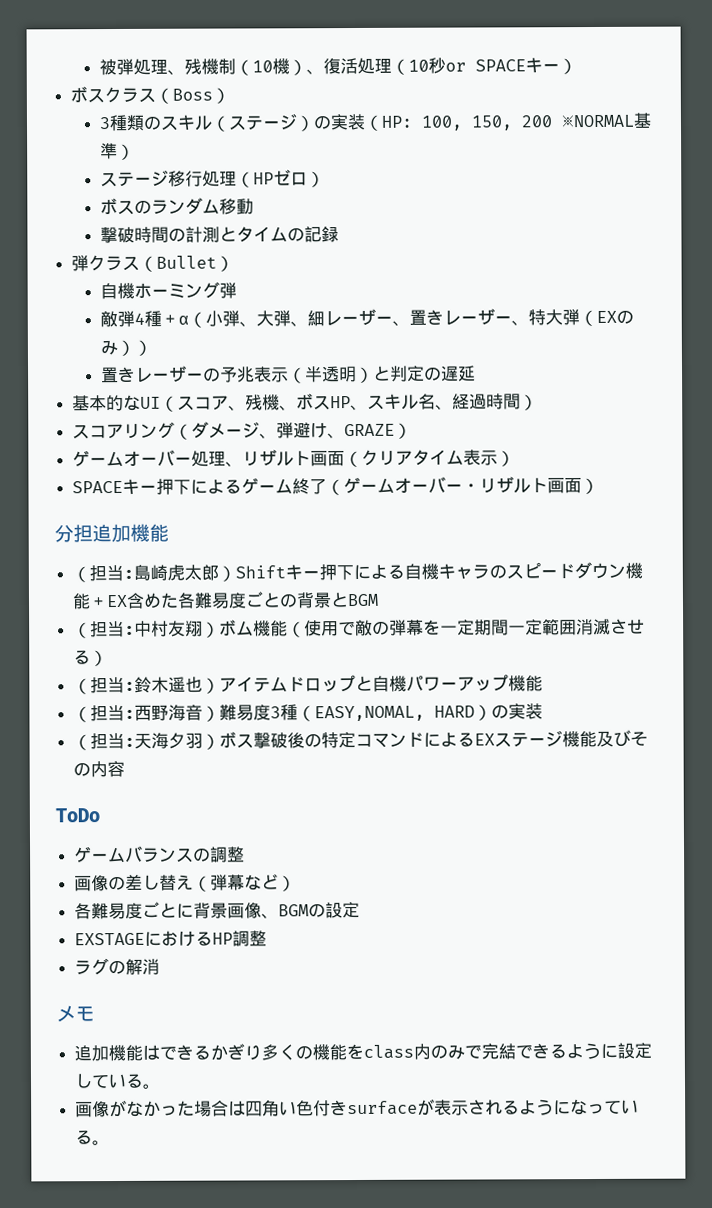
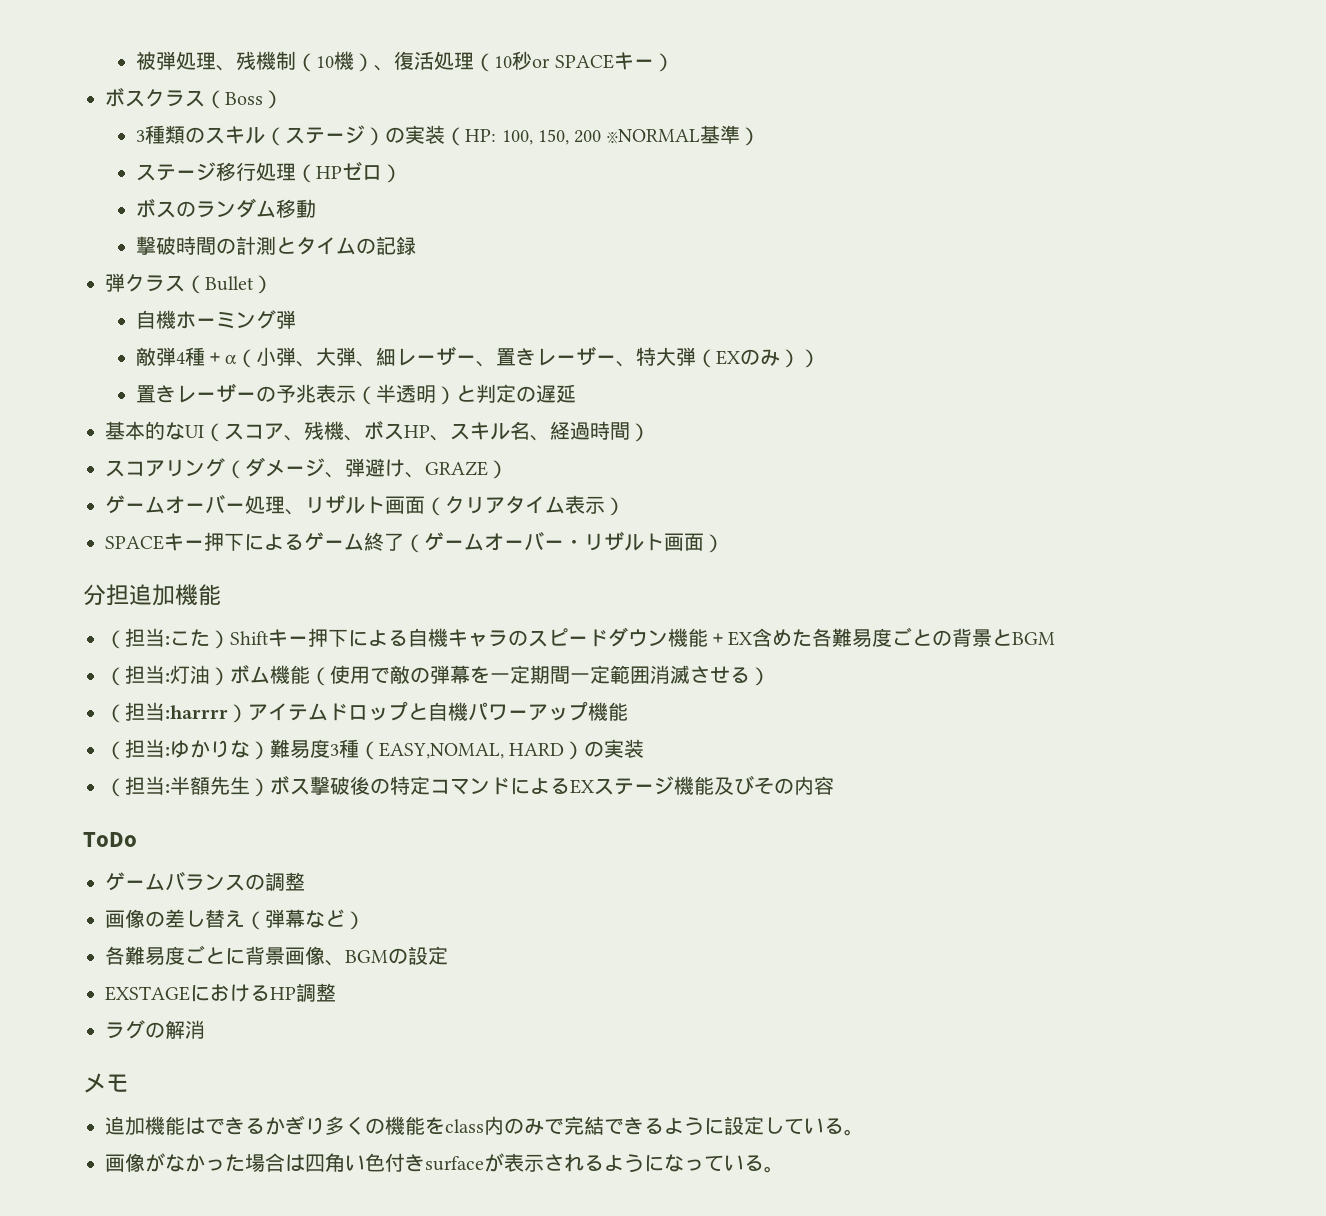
[133,564,220,581] 島崎虎太郎 -> [170,629,210,647] こた
[134,620,204,637] 中村友翔 -> [170,665,210,684] 灯油
[124,676,204,693] :鈴木遥也 -> [165,705,228,719] :harrrr
[134,704,204,721] 西野海音 -> [170,740,250,758] ゆかりな
[134,732,204,749] 天海夕羽 -> [170,776,250,795] 半額先生

